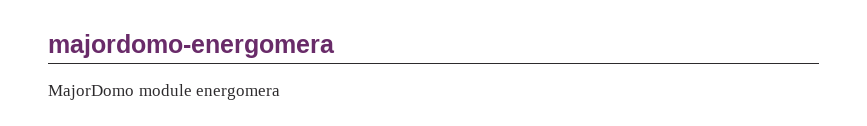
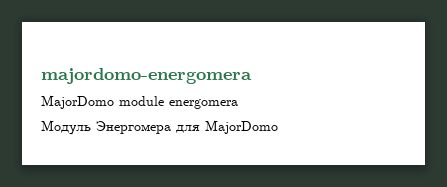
(281, 93) none -> [41,120,278,135] // Модуль Энергомера для MajorDomo

